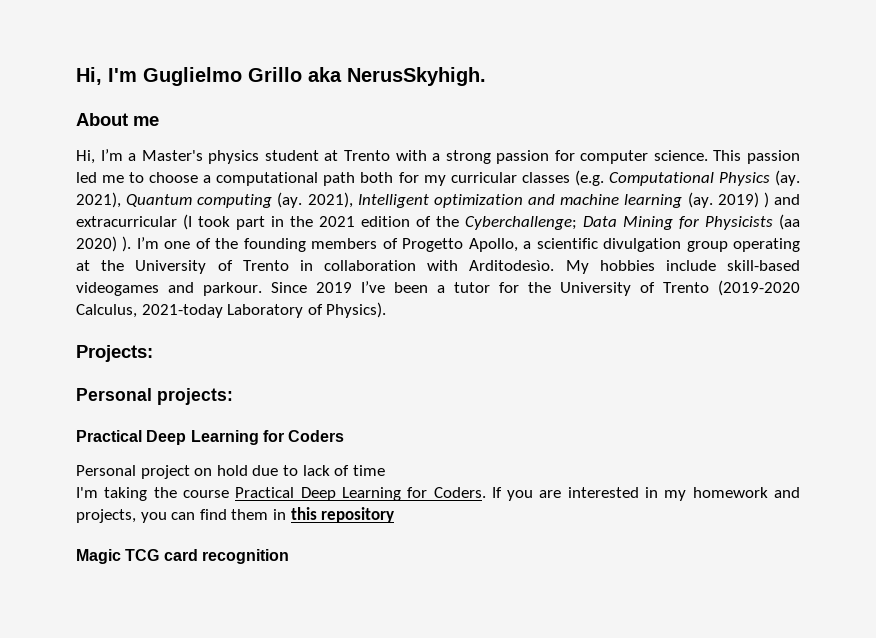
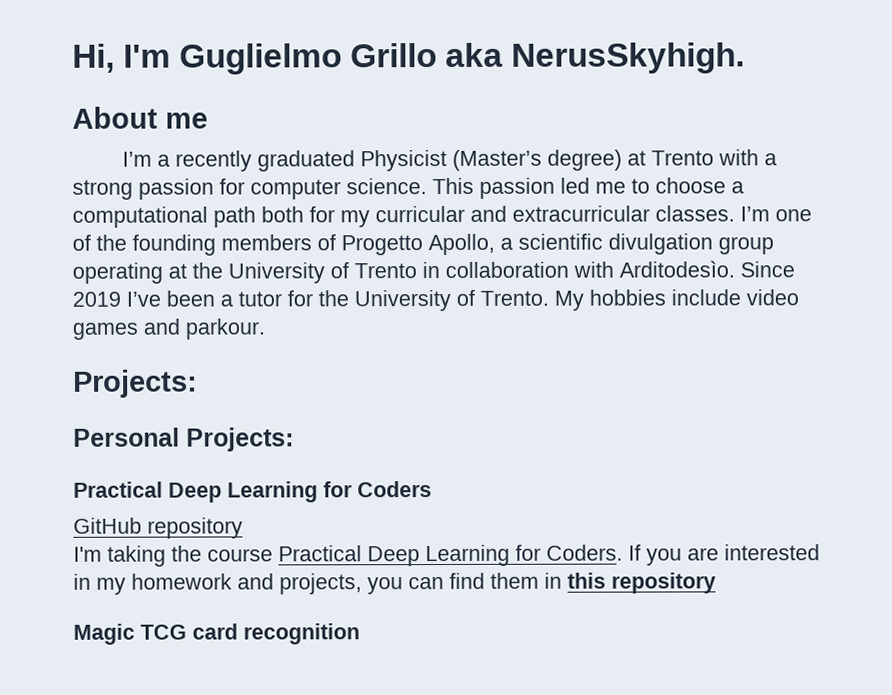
[76,150,95,164] Hi, -> (208, 120) none
[141,150,319,164] Master's physics student -> [175,149,623,172] recently graduated Physicist (Master’s degree)
[521,170,801,186] [76,192,801,208] [76,214,800,230] [76,236,132,252] classes (e.g. Computational Physics (ay. 2021), Quantum computing (ay. 2021), Intelligent optimization and machine learning (ay. 2019) ) and extracurricular (I took part in the 2021 edition of the Cyberchallenge; Data Mining for Physicists (aa 2020) ). -> [470,205,735,222] and extracurricular classes.
[565,260,800,274] [76,282,262,296] My hobbies include skill-based videogames and parkour. -> (735, 269) none
[663,280,800,296] [76,302,387,318] Trento (2019-2020 Calculus, 2021-today Laboratory of Physics). -> [480,289,799,311] [72,318,265,340] Trento. My hobbies include video games and parkour.
[157,388,233,405] projects: -> [186,427,294,452] Projects:
[76,465,385,479] Personal project on hold due to lack of time -> [73,517,243,539] GitHub repository

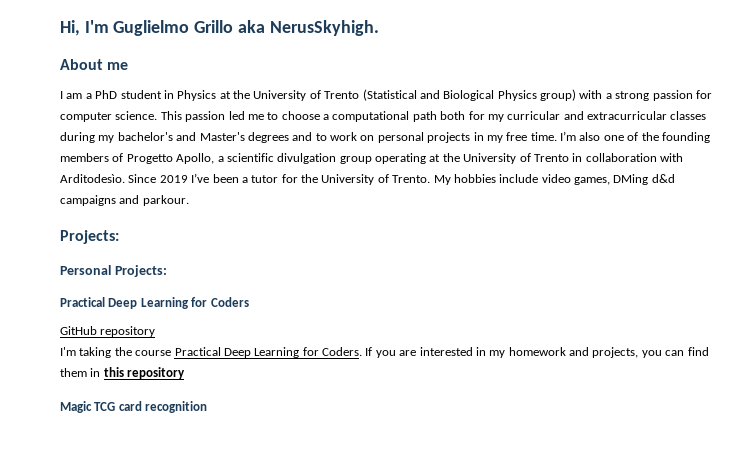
[122,149,715,172] I’m a recently graduated Physicist (Master’s degree) at Trento -> [60,89,576,101] I am a PhD student in Physics at the University of Trento (Statistical and Biological Physics group)
[655,205,770,222] classes. I’m -> [670,111,707,120] [60,131,601,143] classes during my bachelor's and Master's degrees and to work on personal projects in my free time. I’m also
[72,322,138,340] games -> [574,174,675,185] [60,195,116,206] games, DMing d&d campaigns

